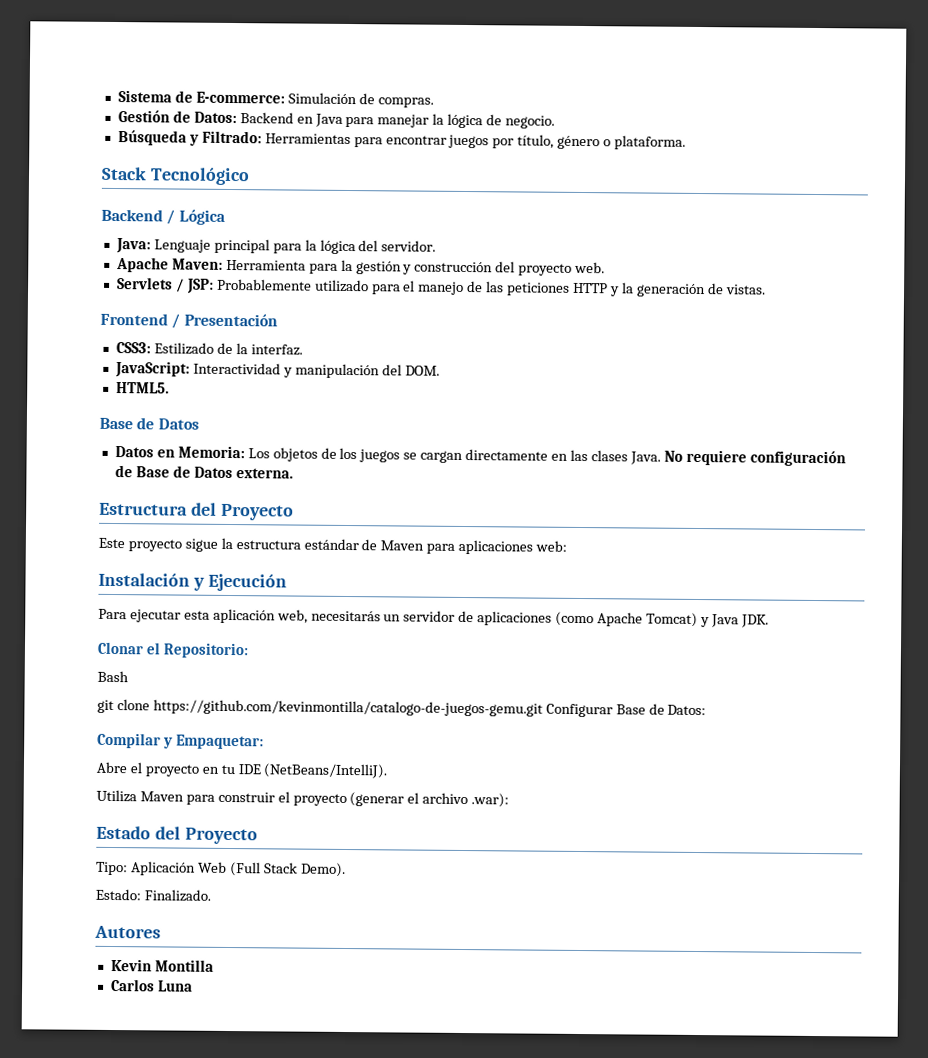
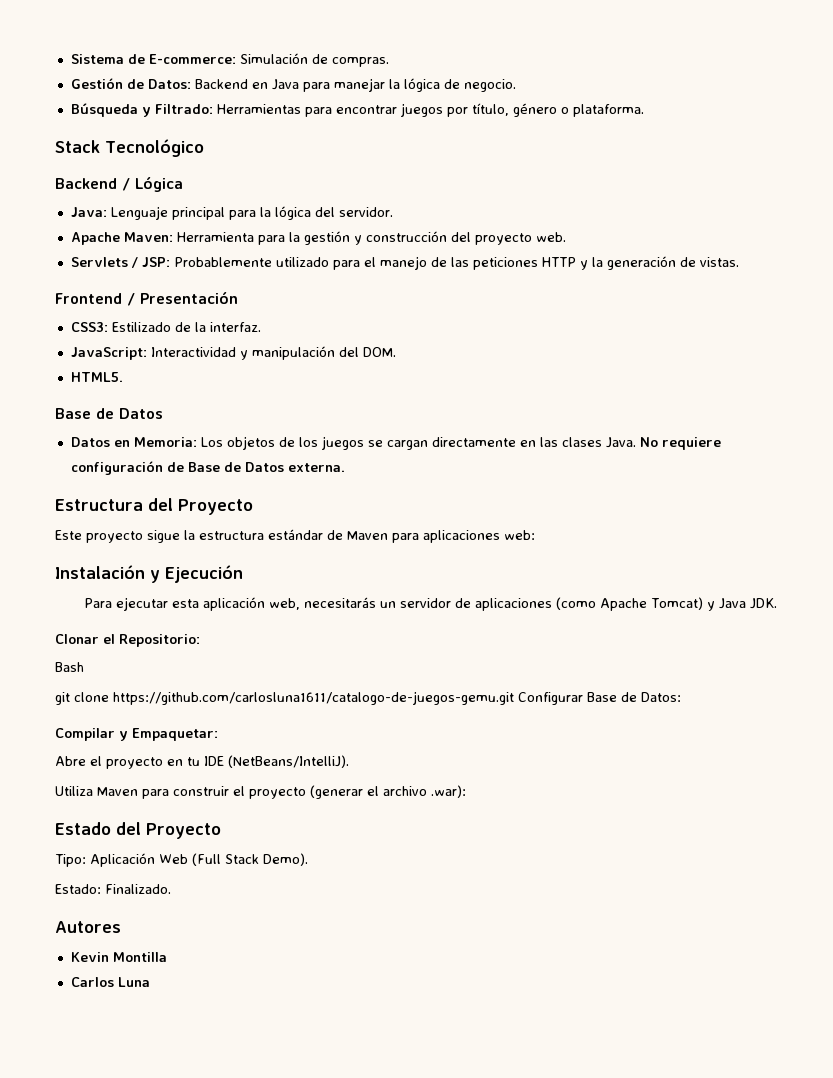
[152,699,543,717] https://github.com/kevinmontilla/catalogo-de-juegos-gemu.git -> [113,691,514,705] https://github.com/carlosluna1611/catalogo-de-juegos-gemu.git

